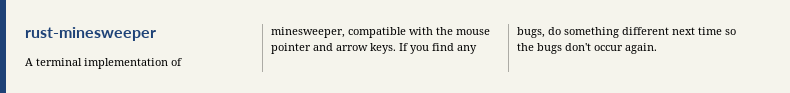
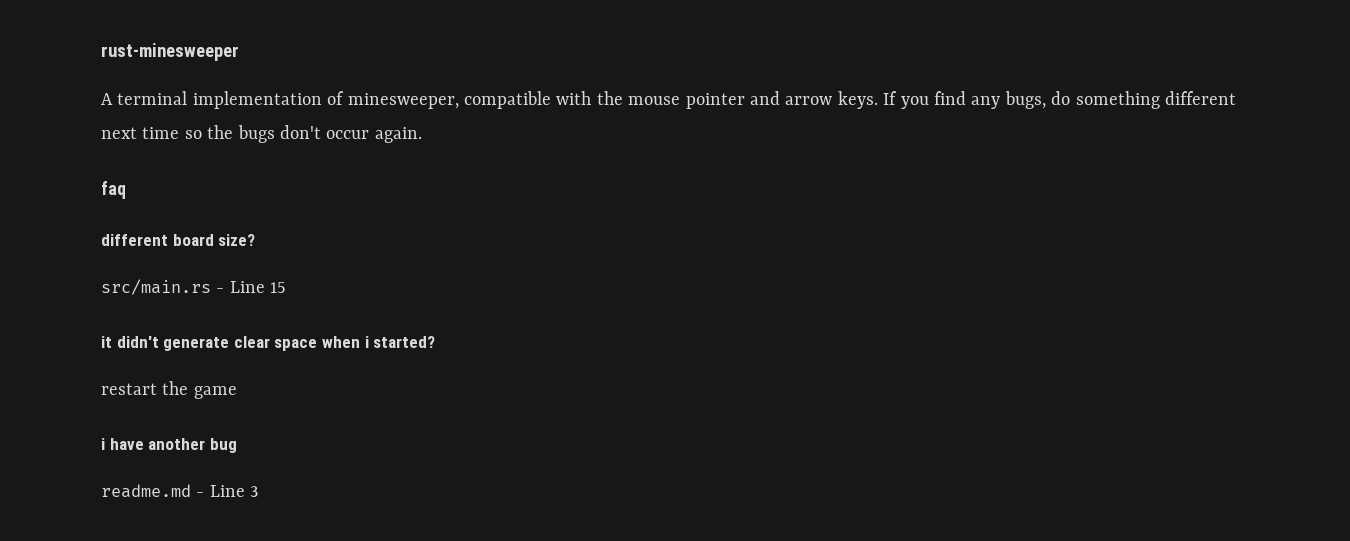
(657, 48) none -> [101,181,126,199] [101,234,256,246] [101,279,287,295] [101,336,436,351] [101,381,237,399] [101,438,237,453] [101,484,259,498] // faq // different board size? // src/main.rs - Line 15 // it didn't generate clear space when i started? // restart the game // i have another bug // readme.md - Line 3

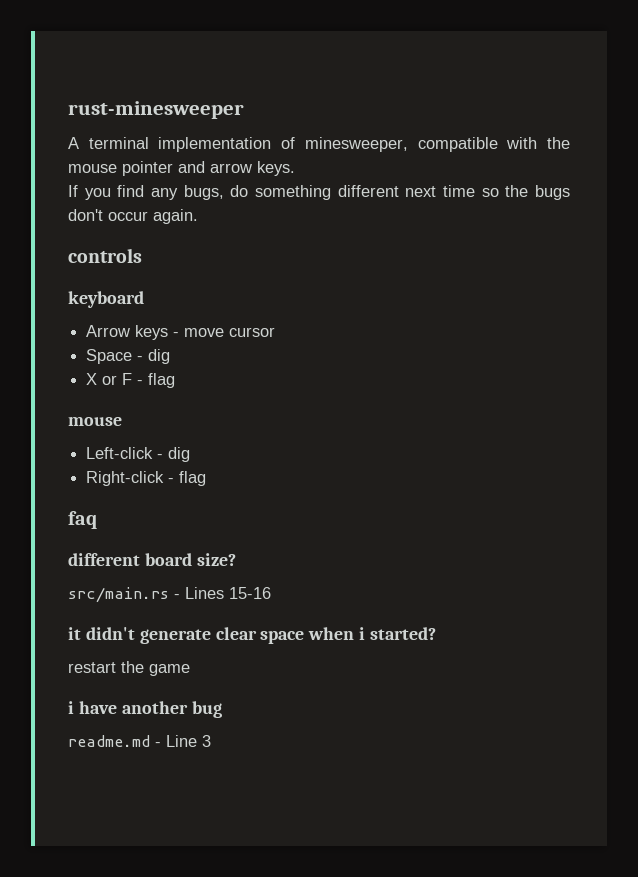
(878, 100) none -> (295, 168) //
(422, 135) none -> [68,248,142,263] [68,291,144,308] [86,325,276,340] [86,349,171,364] [86,373,176,388] [68,417,122,426] [86,447,191,462] [86,471,207,486] // controls // keyboard // Arrow keys - move cursor // Space - dig // X or F - flag // mouse // Left-click - dig // Right-click - flag
[229,281,287,293] Line 15 -> [185,587,271,599] Lines 15-16

